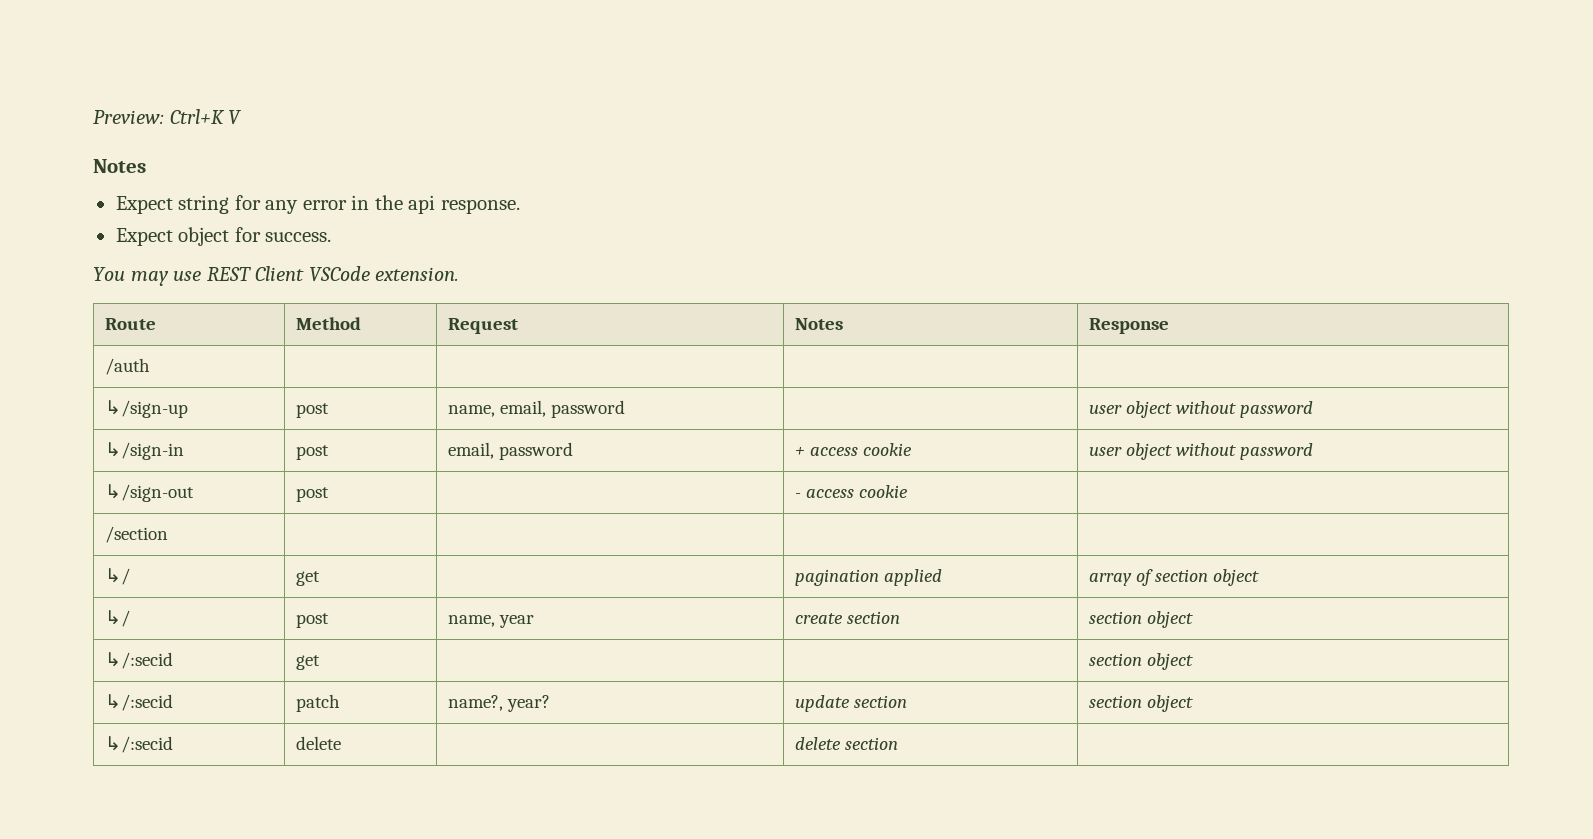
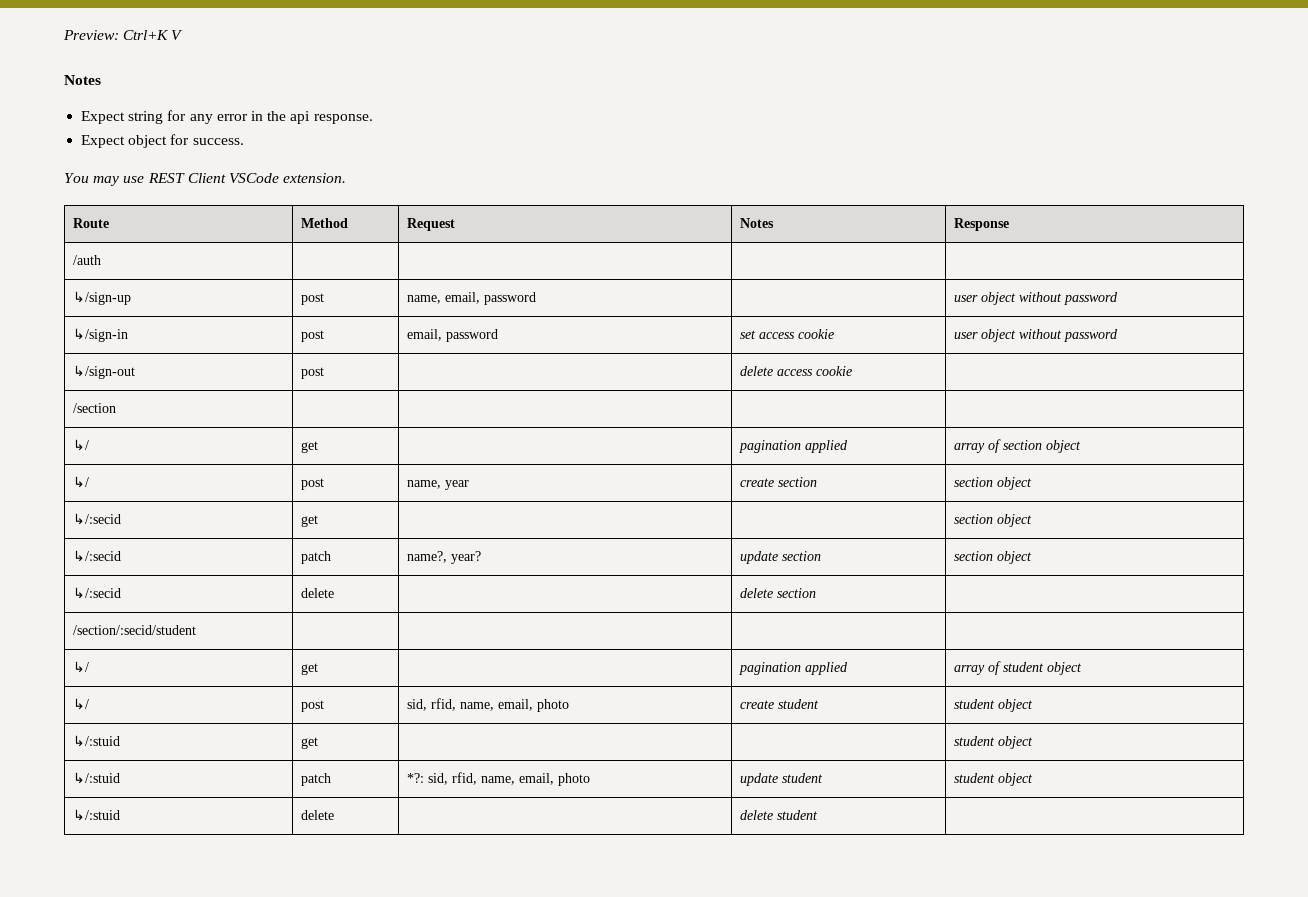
[794,447,805,456] + -> [739,330,756,339] set
[794,493,801,498] - -> [739,366,773,376] delete
(898, 743) none -> [72,625,196,635] [72,661,89,673] [300,663,318,675] [738,662,848,675] [953,661,1082,675] [72,698,89,710] [300,700,324,712] [406,698,569,712] [739,699,819,709] [953,699,1033,712] [72,735,120,747] [300,737,318,749] [953,736,1033,749] [72,772,120,784] [300,773,331,786] [406,772,590,786] [739,773,823,786] [953,773,1033,786] [72,809,120,821] [300,810,334,820] [739,810,818,820] // /section/:secid/student | | | | // ↳/ | get | | pagination applied | array of student object // ↳/ | post | sid, rfid, name, email, photo | create student | student object // ↳/:stuid | get | | | student object // ↳/:stuid | patch | *?: sid, rfid, name, email, photo | update student | student object // ↳/:stuid | delete | | delete student |

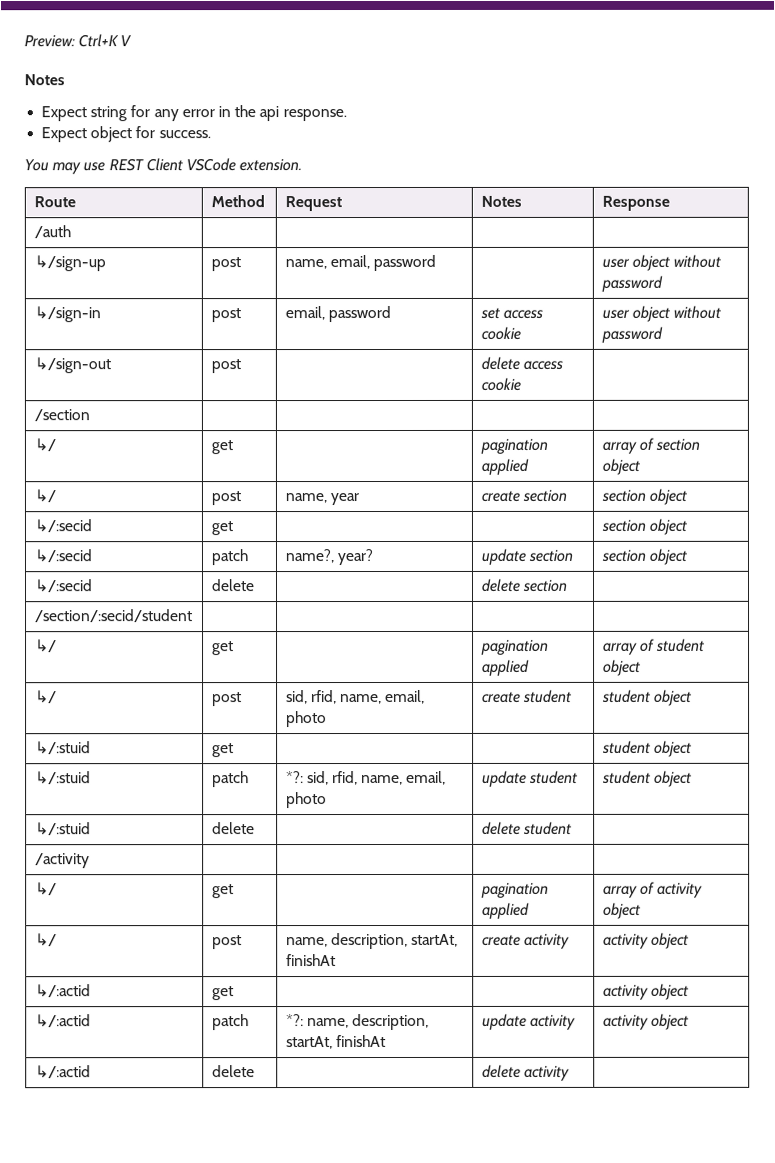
(818, 815) none -> [34,853,90,869] [34,882,57,896] [211,884,234,899] [480,882,549,898] [481,902,530,919] [602,881,704,898] [602,902,641,919] [34,933,57,947] [211,935,242,950] [285,932,459,950] [285,954,336,967] [481,933,570,949] [602,932,689,949] [34,984,91,998] [211,986,234,1001] [602,983,689,1000] [34,1014,91,1028] [211,1014,249,1031] [285,1013,430,1031] [285,1035,386,1050] [481,1013,576,1030] [602,1013,689,1030] [34,1065,91,1079] [211,1065,255,1078] [481,1064,570,1081] // /activity | | | | // ↳/ | get | | pagination applied | array of activity object // ↳/ | post | name, description, startAt, finishAt | create activity | activity object // ↳/:actid | get | | | activity object // ↳/:actid | patch | *?: name, description, startAt, finishAt | update activity | activity object // ↳/:actid | delete | | delete activity |

